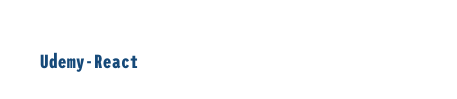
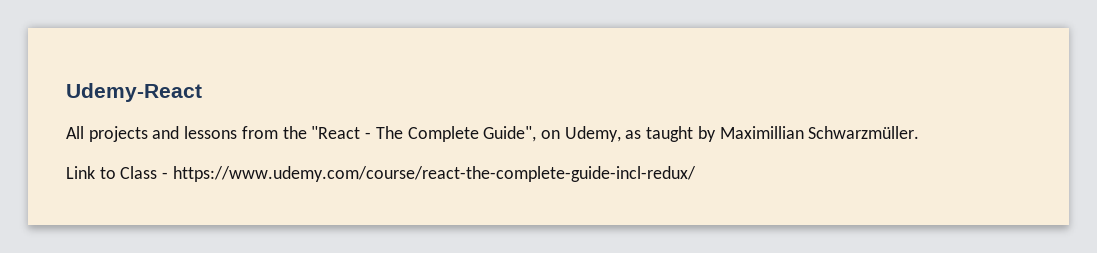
(139, 62) none -> [66,126,920,142] [66,166,696,182] // All projects and lessons from the "React - The Complete Guide", on Udemy, as taught by Maximillian Schwarzmüller. // Link to Class - https://www.udemy.com/course/react-the-complete-guide-incl-redux/

